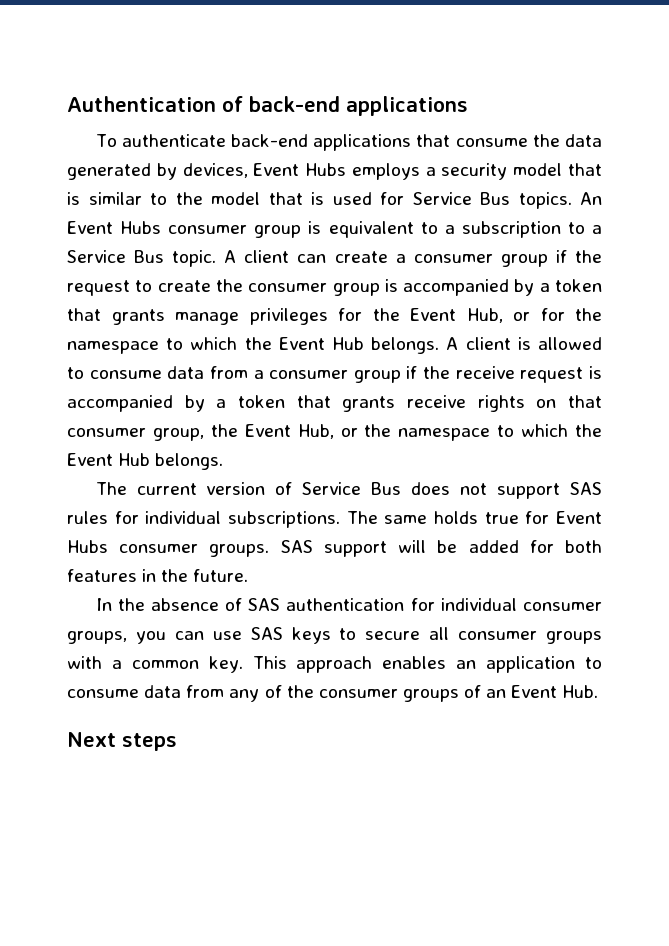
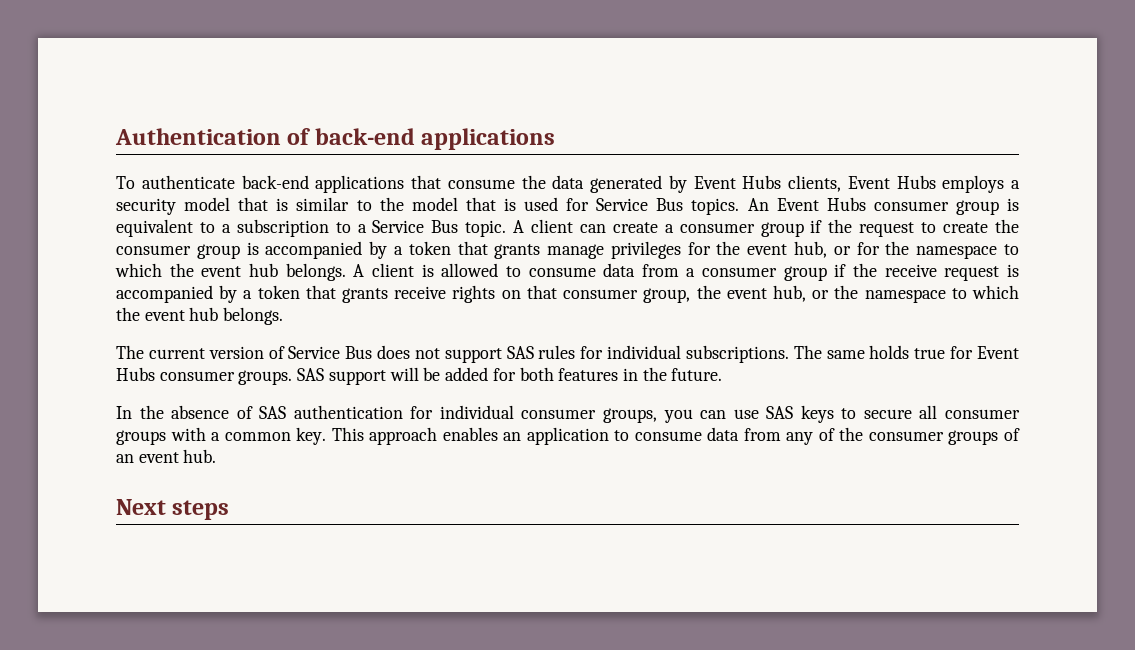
[182,163,248,178] devices, -> [693,175,841,192] Event Hubs clients,
[410,308,503,323] Event Hub, -> [747,241,828,258] event hub,
[278,337,365,350] Event Hub -> [201,263,278,277] event hub
[244,424,334,439] Event Hub, -> [726,285,806,302] event hub,
[67,453,151,466] Event Hub -> [144,307,219,321] event hub
[511,685,599,698] Event Hub. -> [138,449,217,463] event hub.

